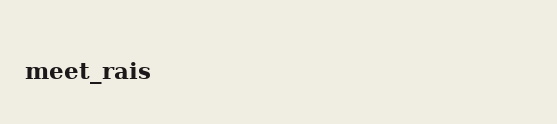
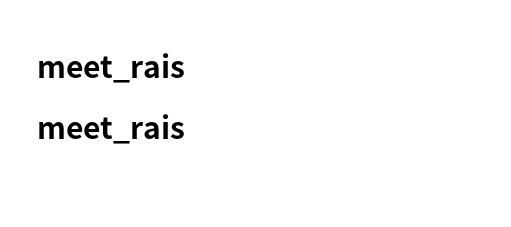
[25,62,151,84] meet_rais -> [37,53,185,83] [37,114,185,144] meet_rais // meet_rais

